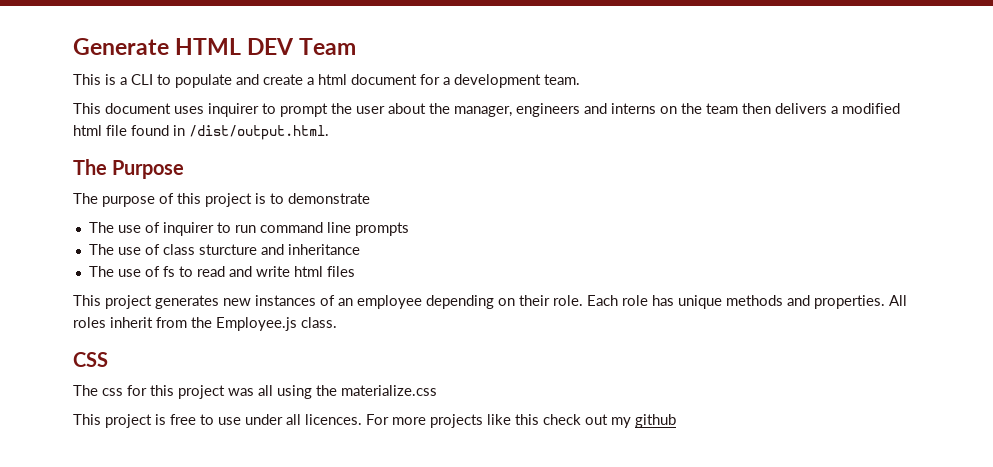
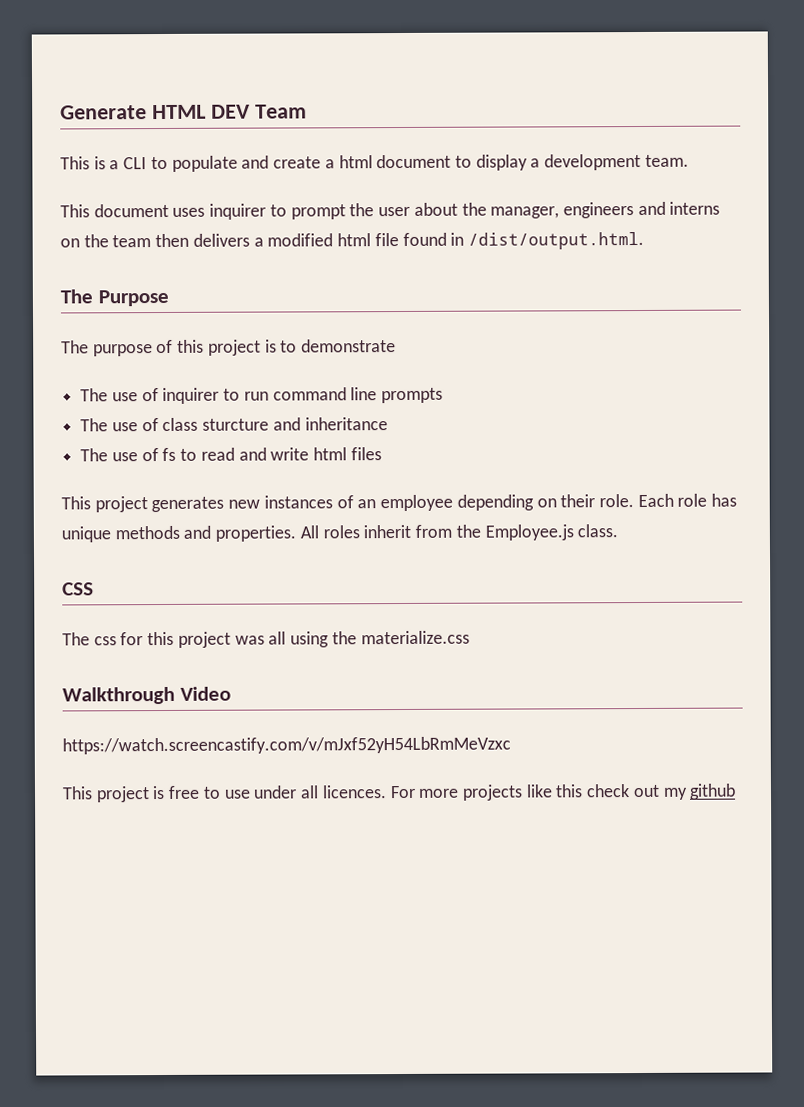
[420,74,440,85] for -> [454,154,528,171] to display
(437, 390) none -> [62,686,231,705] [62,736,511,755] // Walkthrough Video // https://watch.screencastify.com/v/mJxf52yH54LbRmMeVzxc

